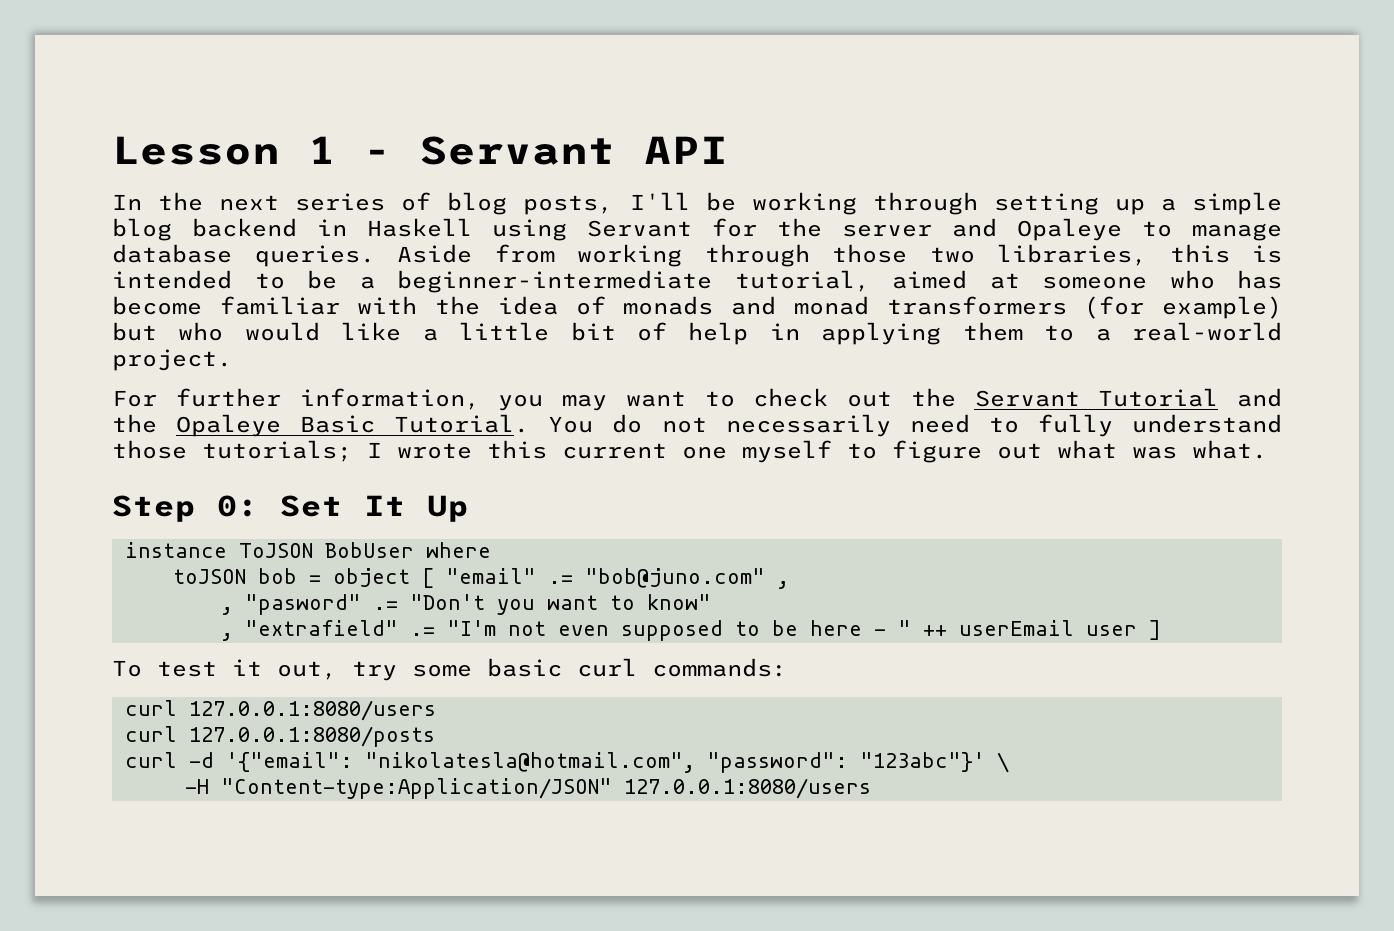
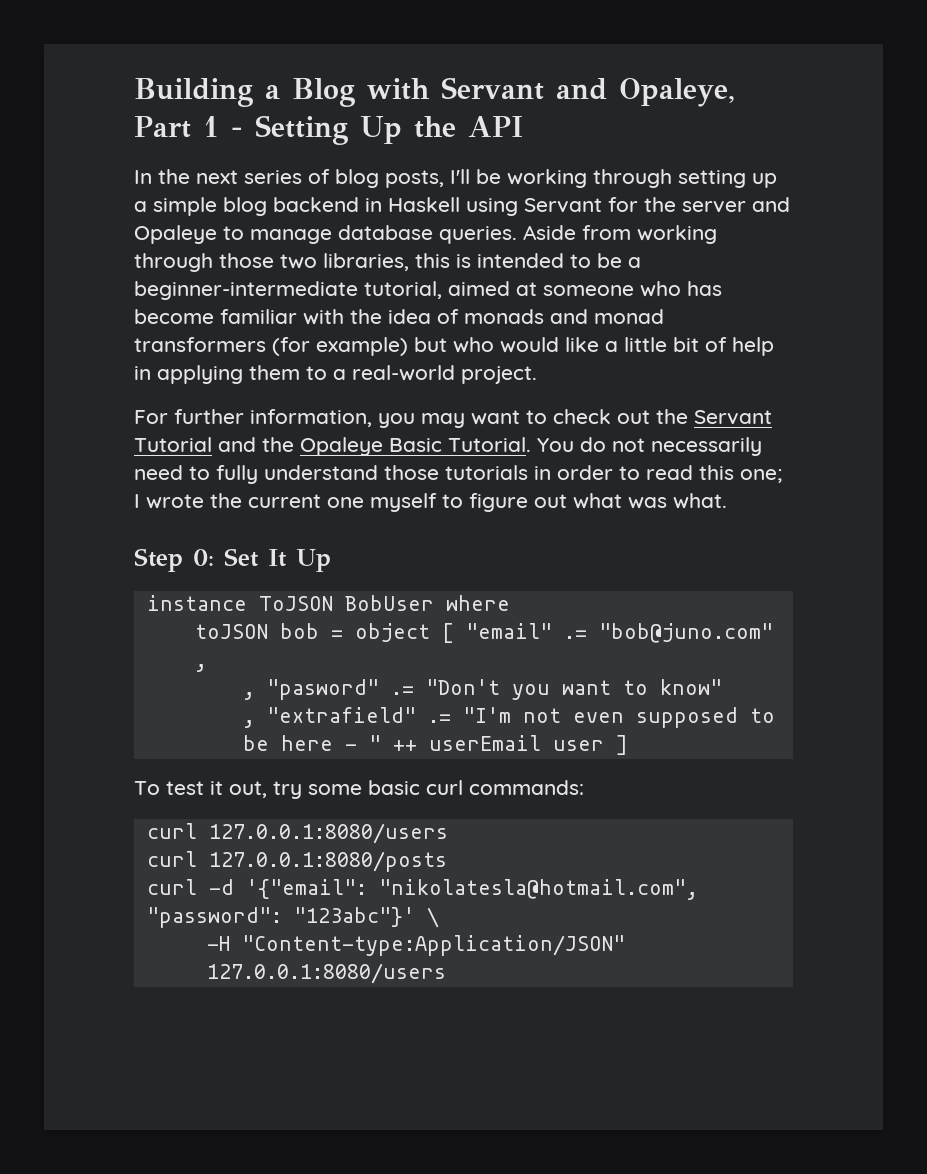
[112,136,616,165] Lesson 1 - Servant -> [134,77,735,107] [134,115,456,145] Building a Blog with Servant and Opaleye, Part 1 - Setting Up the
[202,440,352,462] tutorials; -> [445,465,782,483] tutorials in order to read this one;
[487,440,547,459] this -> [210,493,242,508] the

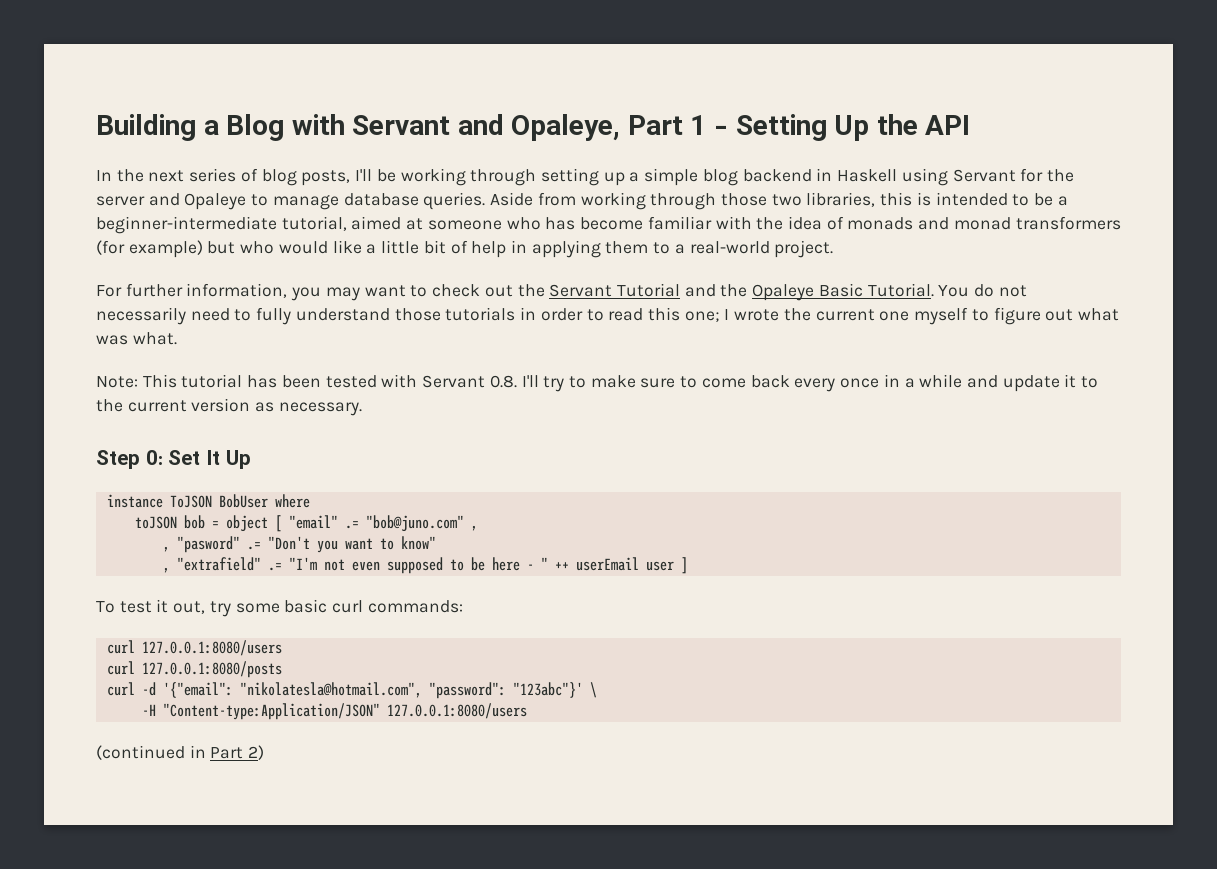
(727, 501) none -> [96,374,1099,392] [96,398,362,416] // Note: This tutorial has been tested with Servant 0.8. I'll try to make sure to come back every once in a while and update it to the current version as necessary.
(446, 973) none -> [96,745,265,760] // (continued in Part 2)

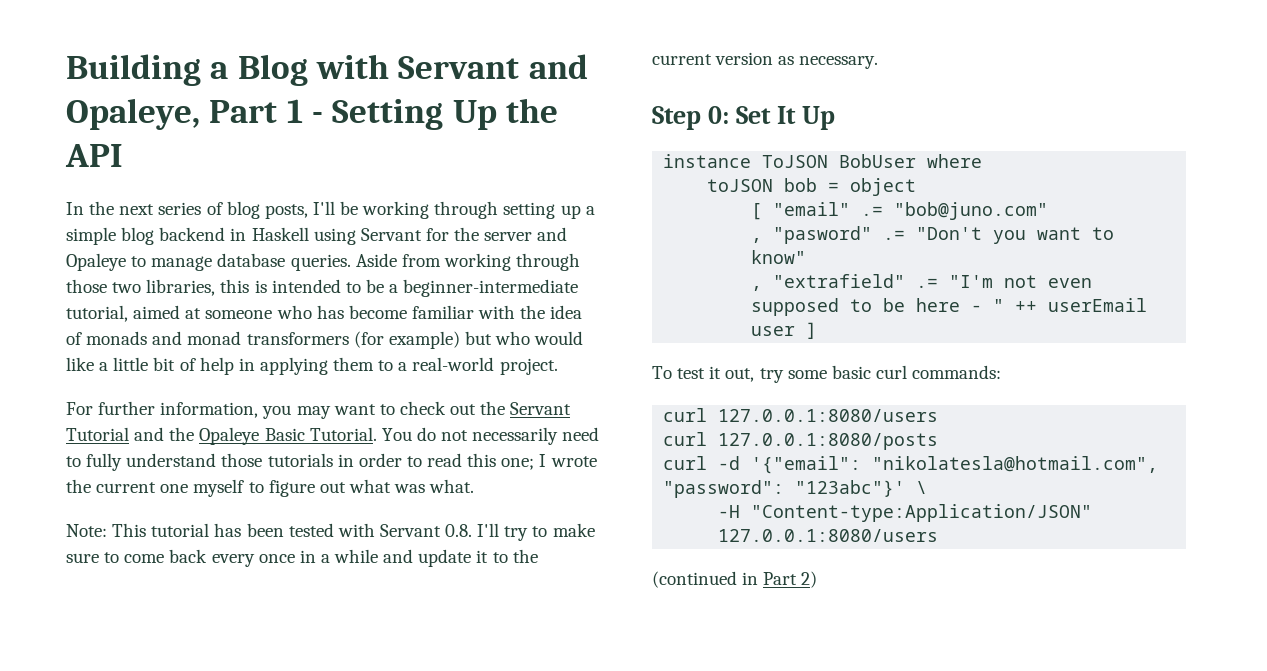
(268, 523) none -> (917, 187) //
[470,525,478,531] , -> (1049, 211) none

